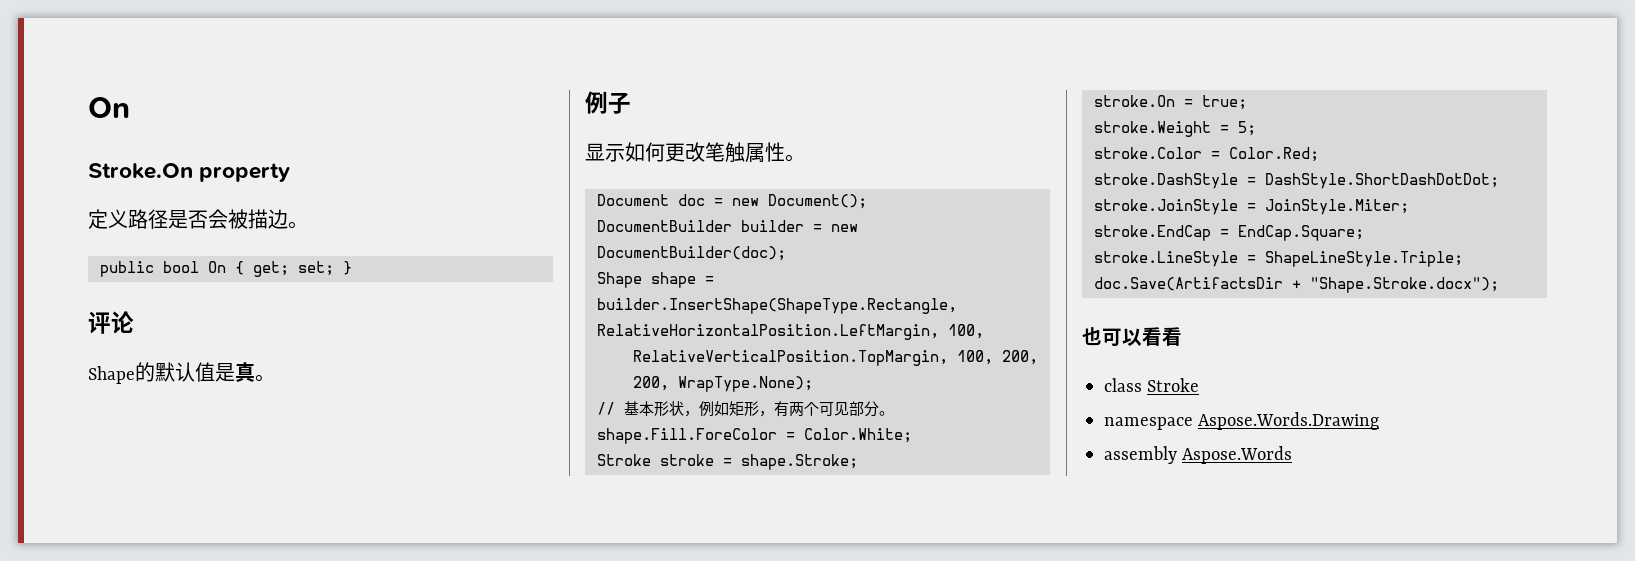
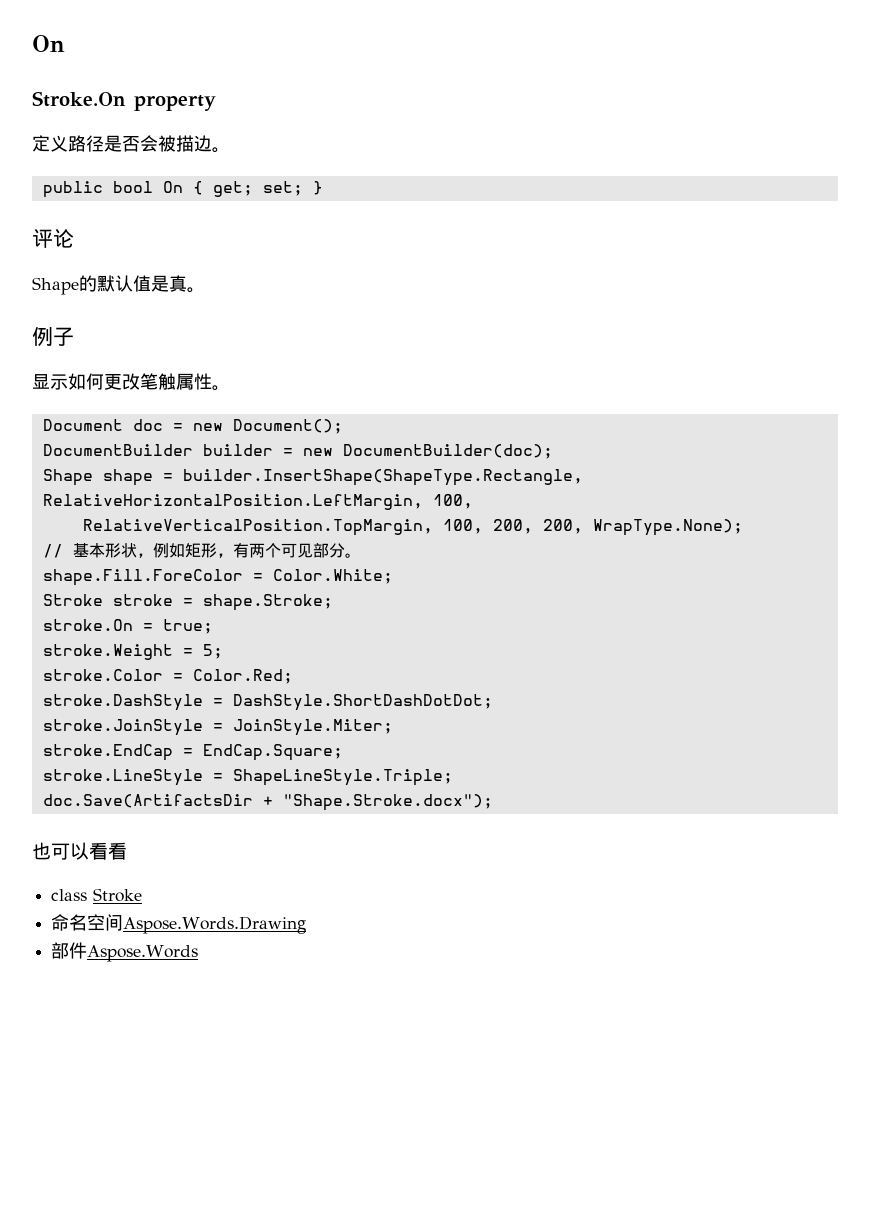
[1104,417,1193,430] namespace -> [51,914,124,931] 命名空间
[1104,446,1177,464] assembly -> [51,942,88,959] 部件

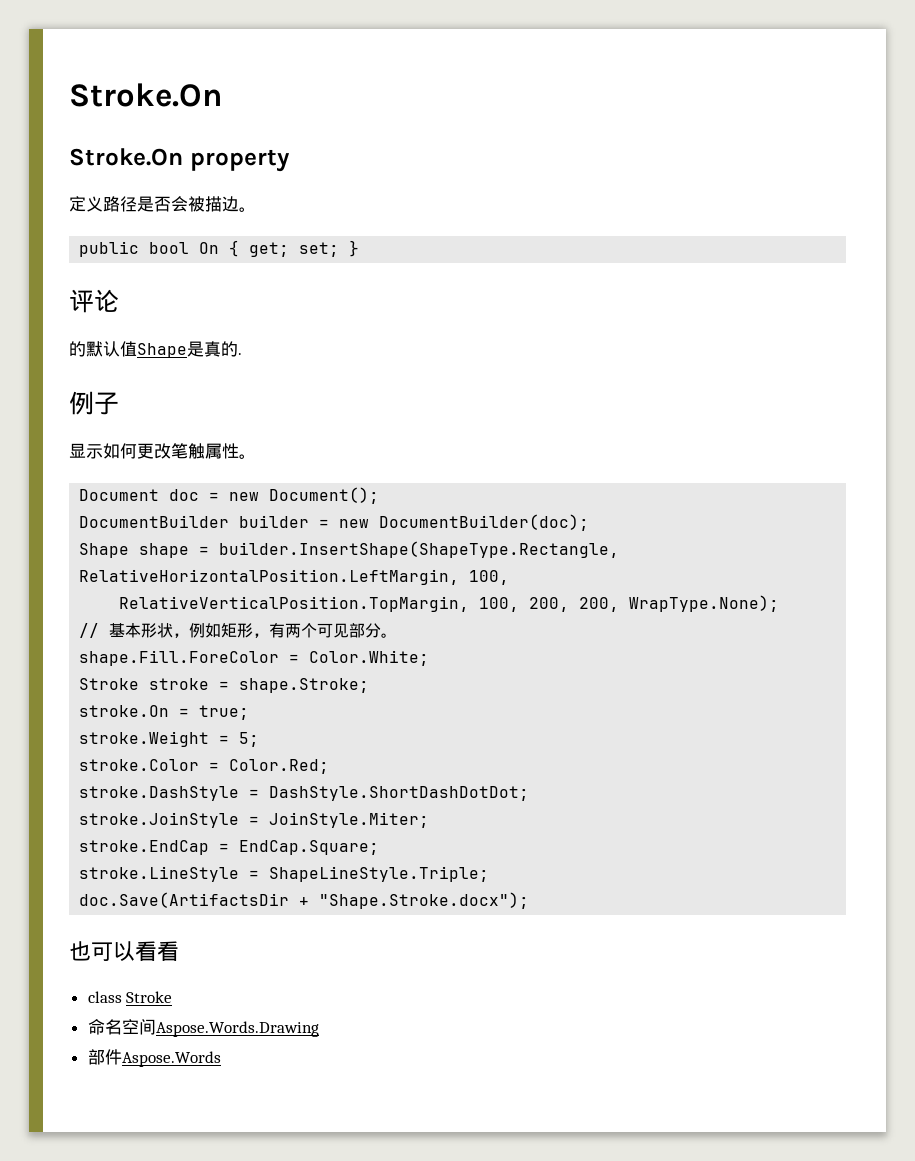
[32,35,65,52] On -> [69,83,223,107] Stroke.On
[32,277,79,295] Shape -> (119, 300) none
[151,275,205,293] 是真。 -> [137,341,242,358] Shape是真的.

